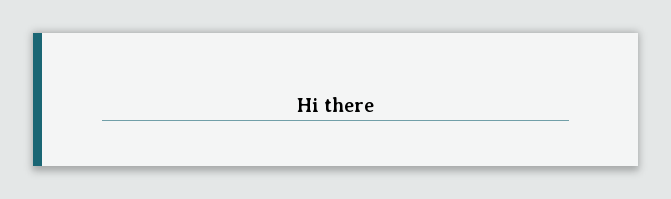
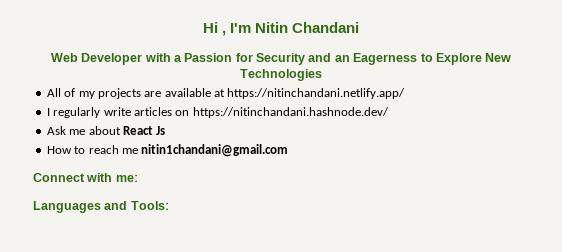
[324,97,375,112] there -> [221,22,360,36] [50,53,512,65] [240,69,322,81] [46,88,406,99] [46,107,389,118] [46,126,166,135] [46,144,289,157] [33,173,138,182] [33,201,169,213] , I'm Nitin Chandani // Web Developer with a Passion for Security and an Eagerness to Explore New Technologies // All of my projects are available at https://nitinchandani.netlify.app/ // I regularly write articles on https://nitinchandani.hashnode.dev/ // Ask me about React Js // How to reach me nitin1chandani@gmail.com // Connect with me: // Languages and Tools:

